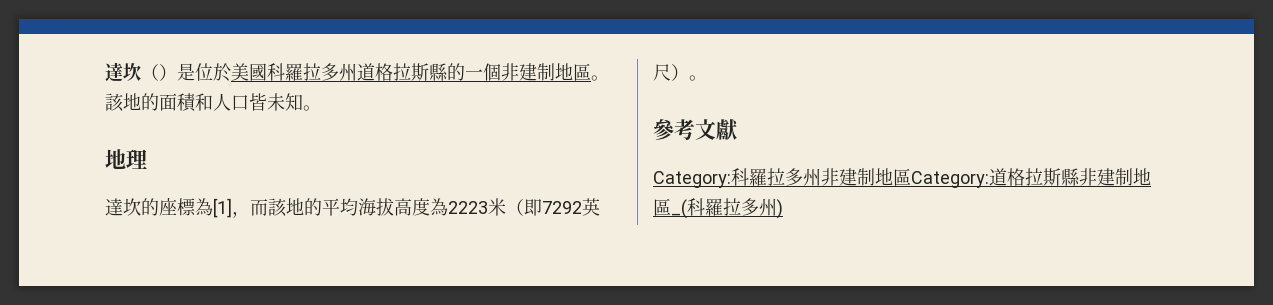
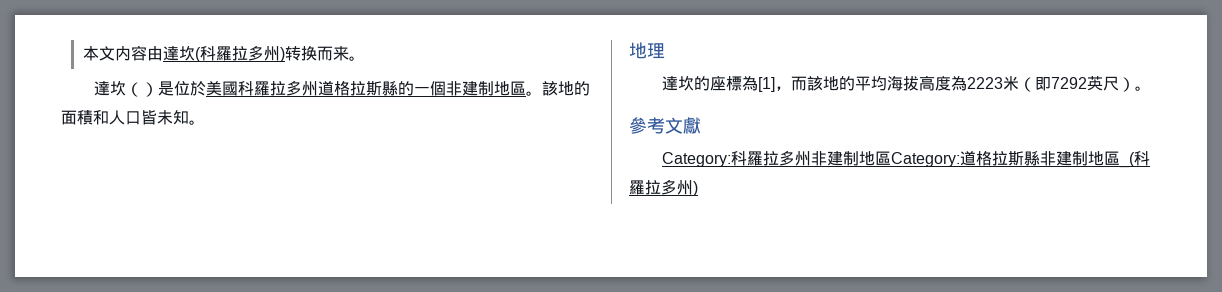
(105, 72) none -> [82,45,365,62] 本文内容由達坎(科羅拉多州)转换而来。 //

